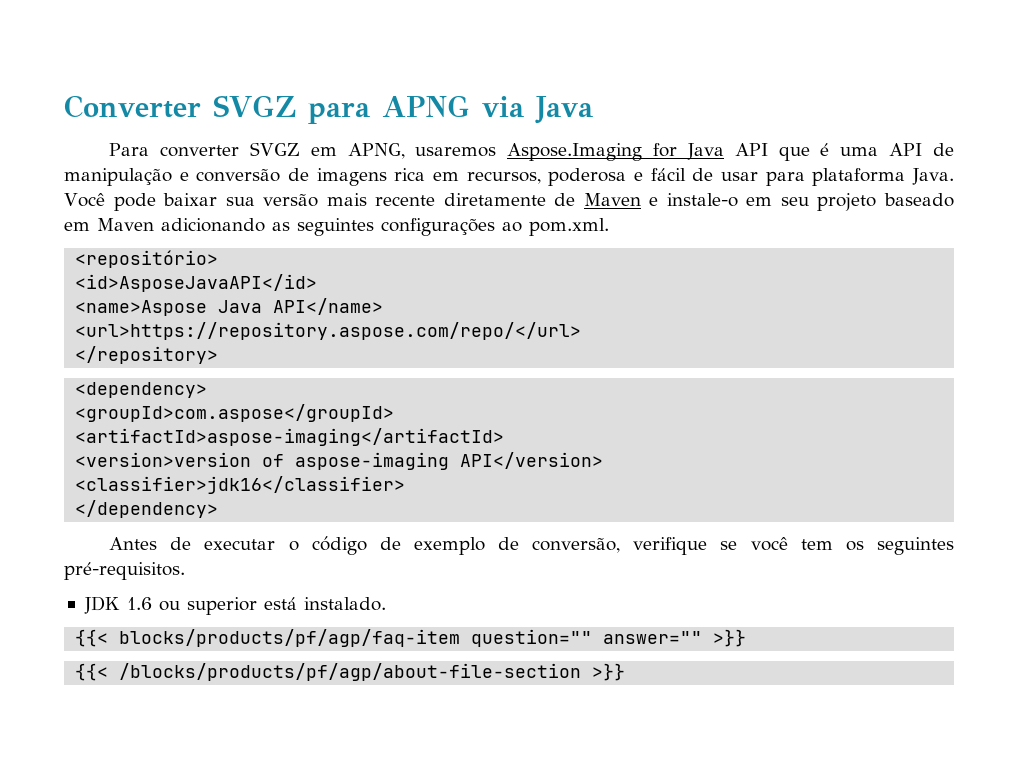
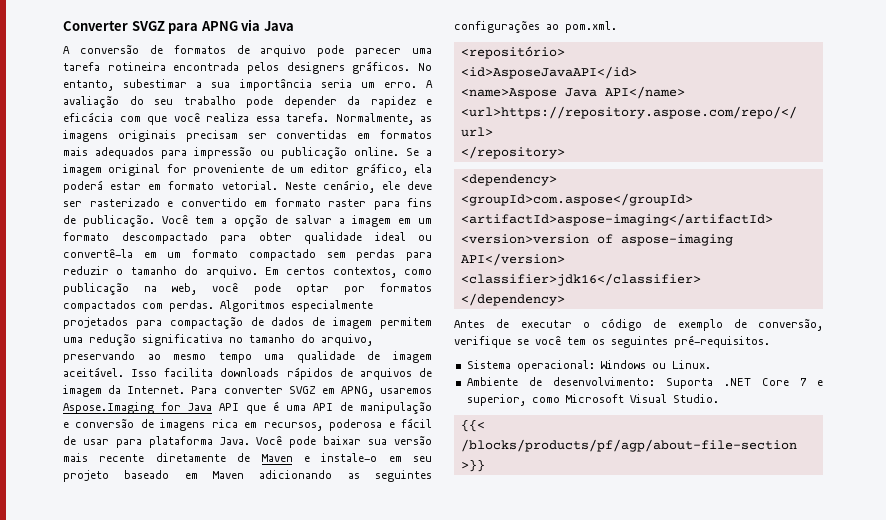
(593, 110) none -> [63,45,432,57] [63,61,432,74] [63,78,433,91] [63,96,432,108] [63,112,432,125] [63,130,432,142] [63,147,432,159] [63,163,432,176] [63,180,432,193] [63,198,432,210] [63,214,432,227] [63,232,432,244] [63,248,433,261] [63,266,432,278] [63,282,432,295] [63,300,373,312] [63,317,432,329] [63,334,373,346] [63,351,432,363] [63,367,433,380] [63,385,186,397] A conversão de formatos de arquivo pode parecer uma tarefa rotineira encontrada pelos designers gráficos. No entanto, subestimar a sua importância seria um erro. A avaliação do seu trabalho pode depender da rapidez e eficácia com que você realiza essa tarefa. Normalmente, as imagens originais precisam ser convertidas em formatos mais adequados para impressão ou publicação online. Se a imagem original for proveniente de um editor gráfico, ela poderá estar em formato vetorial. Neste cenário, ele deve ser rasterizado e convertido em formato raster para fins de publicação. Você tem a opção de salvar a imagem em um formato descompactado para obter qualidade ideal ou convertê-la em um formato compactado sem perdas para reduzir o tamanho do arquivo. Em certos contextos, como publicação na web, você pode optar por formatos compactados com perdas. Algoritmos especialmente projetados para compactação de dados de imagem permitem uma redução significativa no tamanho do arquivo, preservando ao mesmo tempo uma qualidade de imagem aceitável. Isso facilita downloads rápidos de arquivos de imagem da Internet.
[83,596,386,615] [75,629,747,647] JDK 1.6 ou superior está instalado. // {{< blocks/products/pf/agp/faq-item question="" answer="" >}} -> [466,360,711,372] [466,377,823,389] [466,394,719,406] Sistema operacional: Windows ou Linux. // Ambiente de desenvolvimento: Suporta .NET Core 7 e superior, como Microsoft Visual Studio.

